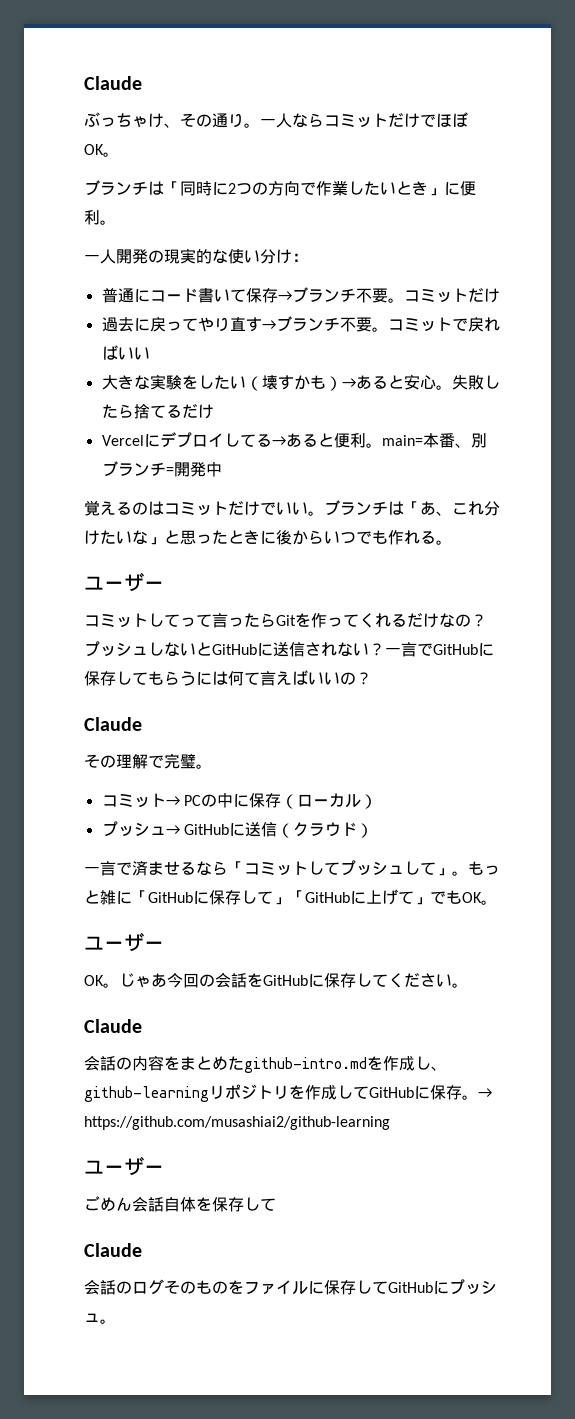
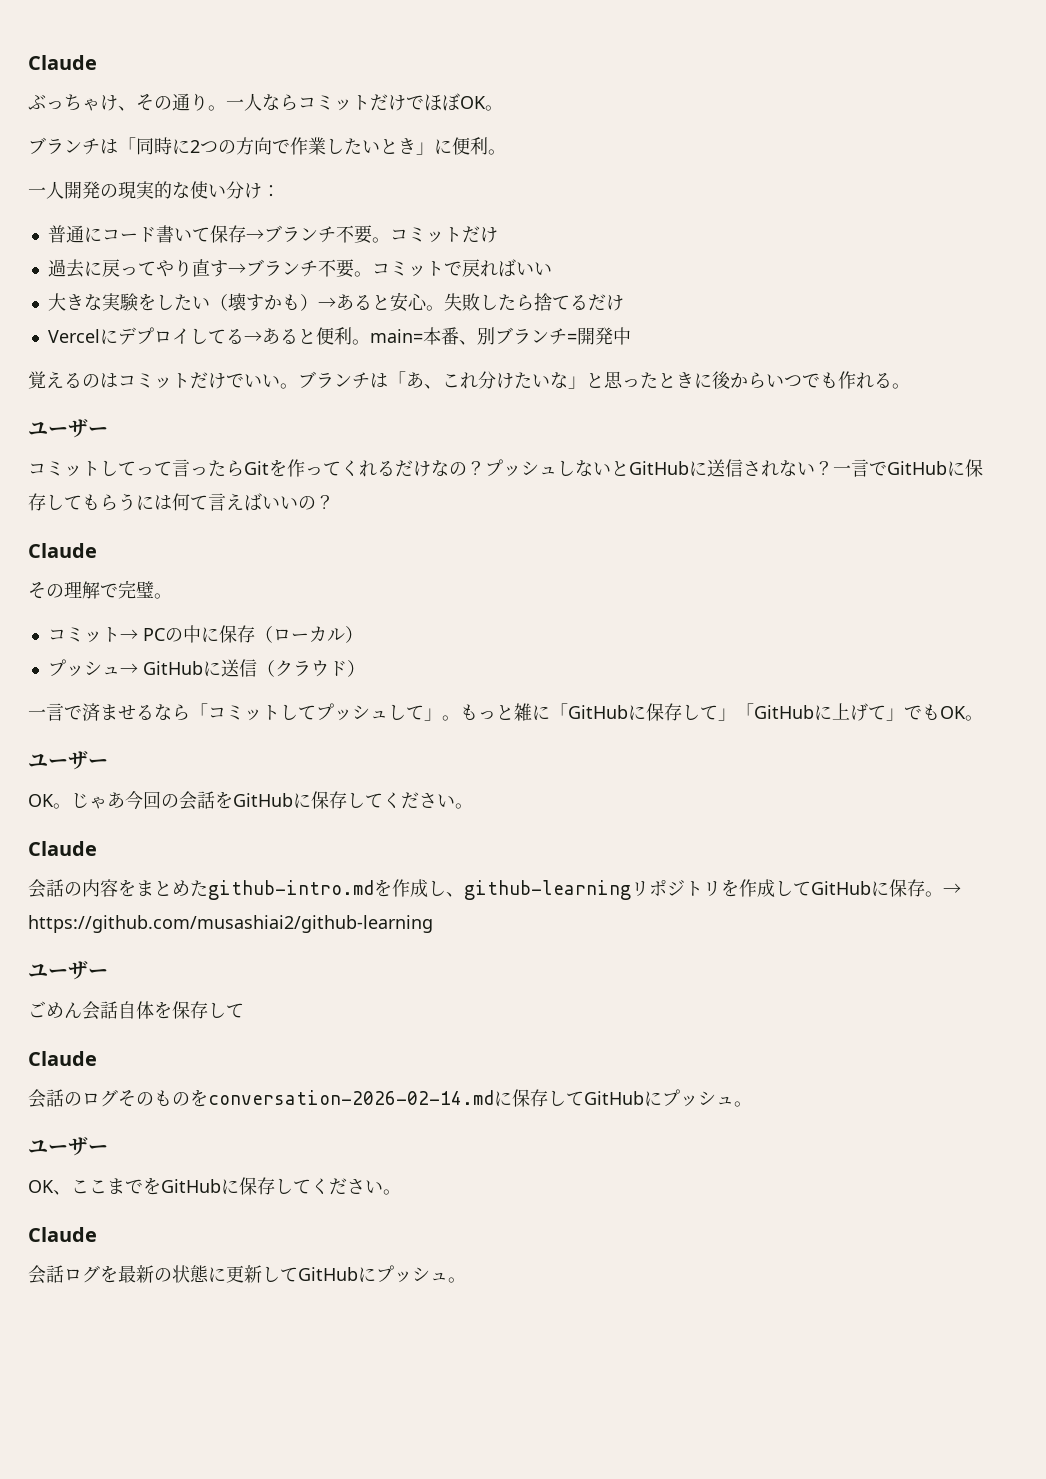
[244,1280,308,1295] ファイル -> [208,1090,494,1105] conversation-2026-02-14.md
(116, 1321) none -> [28,1137,108,1156] [28,1177,401,1195] [28,1227,97,1242] [28,1265,466,1284] // ユーザー // OK、ここまでをGitHubに保存してください。 // Claude // 会話ログを最新の状態に更新してGitHubにプッシュ。

